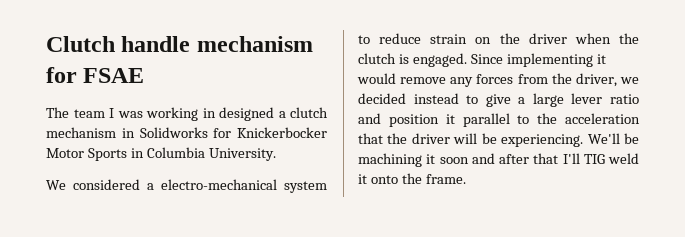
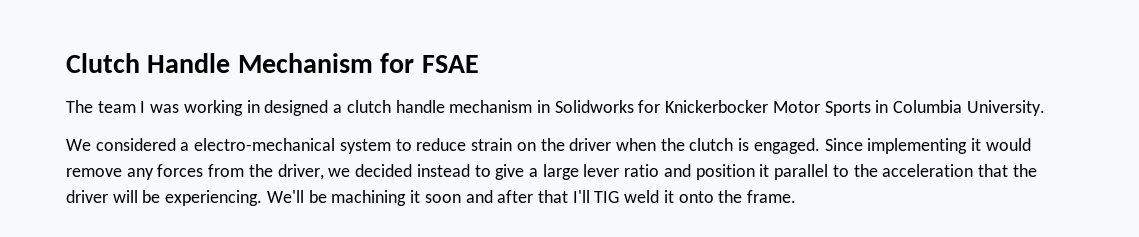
[121,36,313,52] handle mechanism -> [147,53,373,73] Handle Mechanism
(328, 112) none -> [395,100,445,113] handle

